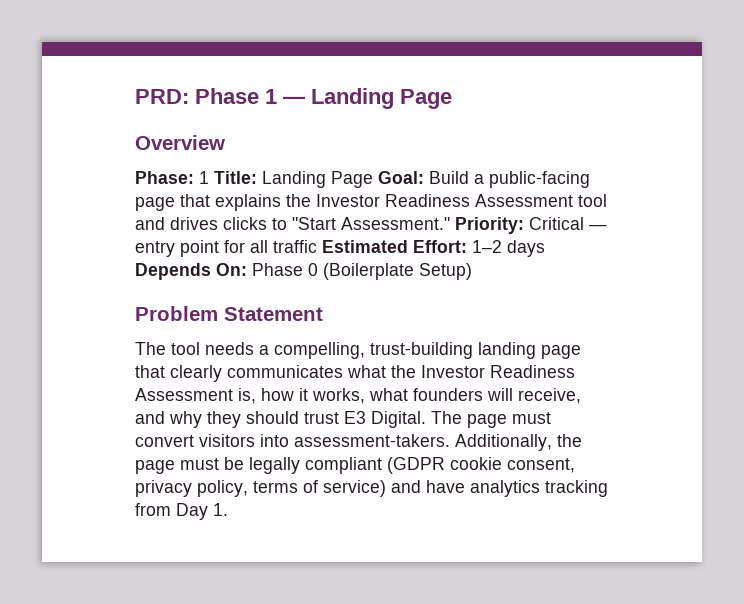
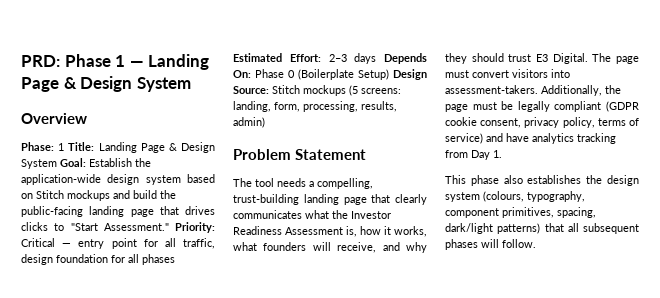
(452, 99) none -> [63,76,191,92] & Design System
[378,171,590,188] [135,194,607,211] [135,217,165,230] Goal: Build a public-facing page that explains the Investor Readiness Assessment tool and -> [168,142,215,153] [21,158,151,169] [21,174,215,185] [21,190,176,201] [21,206,179,217] & Design System Goal: Establish the application-wide design system based on Stitch mockups and build the public-facing landing page that
[273,240,317,253] traffic -> [183,238,215,249] [21,254,175,265] traffic, design foundation for all phases
[472,240,502,253] 1–2 -> [328,54,347,62] 2–3
(472, 271) none -> [393,69,427,80] [233,85,401,96] [233,101,397,112] [233,117,265,128] Design Source: Stitch mockups (5 screens: landing, form, processing, results, admin)
(228, 509) none -> [445,175,639,186] [445,191,585,202] [445,207,596,218] [445,223,639,234] [445,239,536,250] // This phase also establishes the design system (colours, typography, component primitives, spacing, dark/light patterns) that all subsequent phases will follow.

